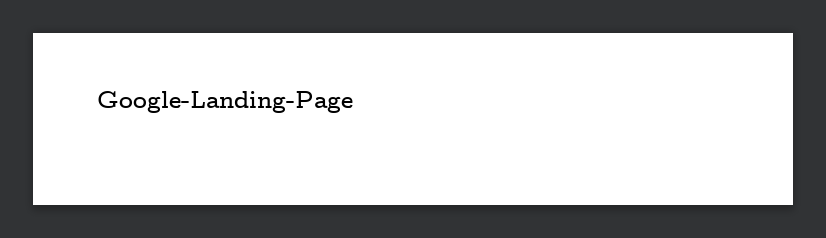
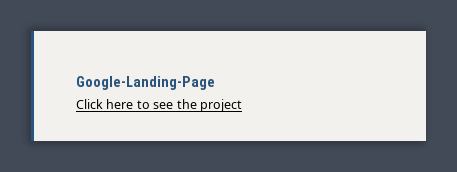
(353, 102) none -> [76,99,242,112] // Click here to see the project

